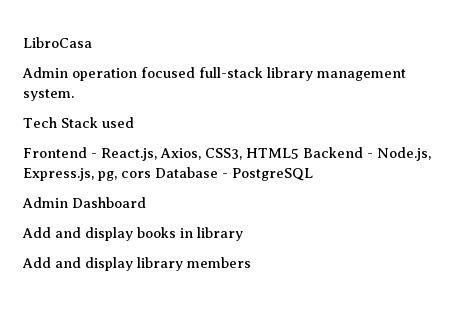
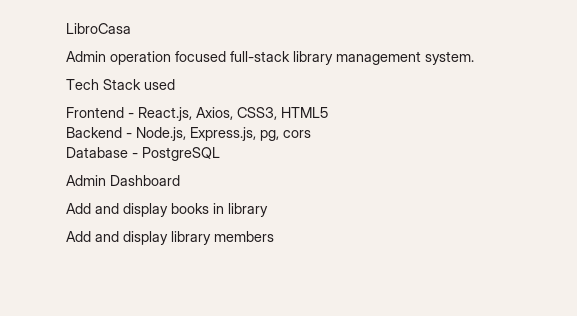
(299, 153) none -> (328, 112) //
(151, 174) none -> (311, 134) //

